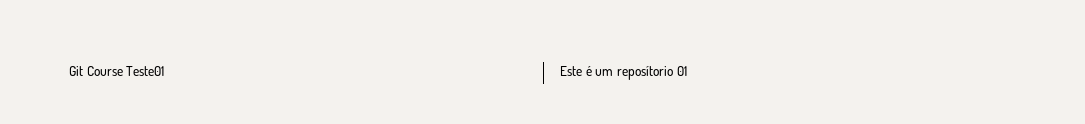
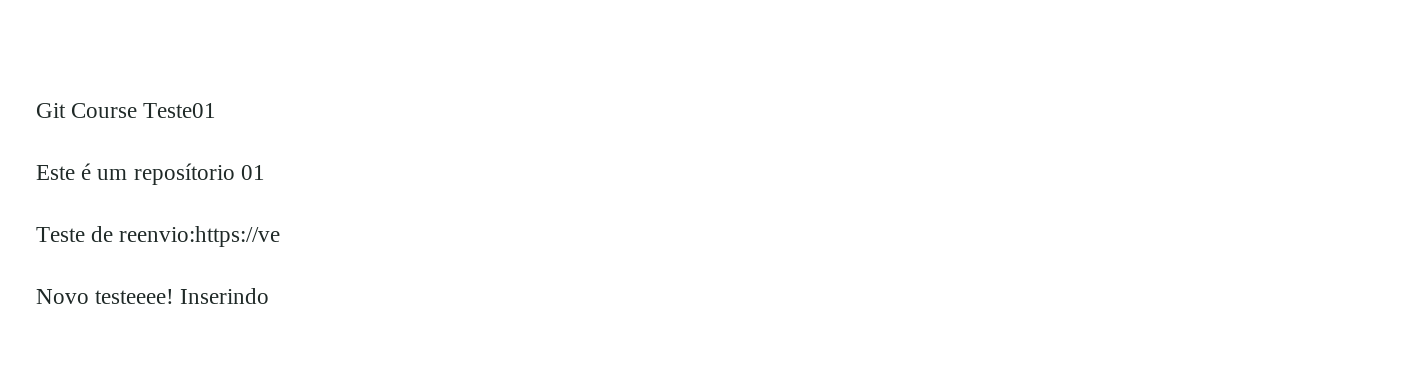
(687, 71) none -> [36,226,281,247] [36,288,270,304] // Teste de reenvio:https://ve // Novo testeeee! Inserindo

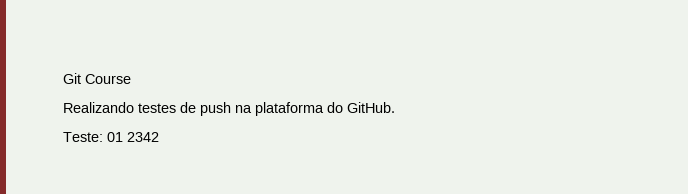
[143,103,217,118] [36,163,265,185] [36,226,281,247] [36,288,270,304] Teste01 // Este é um reposítorio 01 // Teste de reenvio:https://ve // Novo testeeee! Inserindo -> [63,102,395,116] [63,132,159,142] // Realizando testes de push na plataforma do GitHub. // Teste: 01 2342

